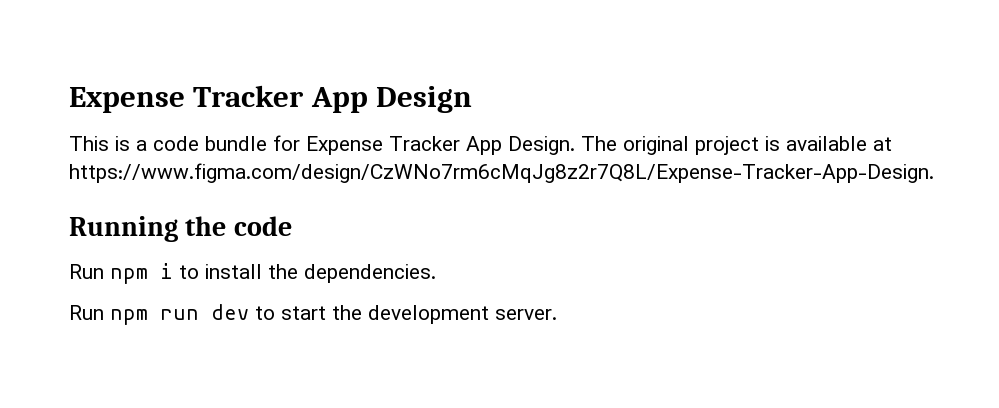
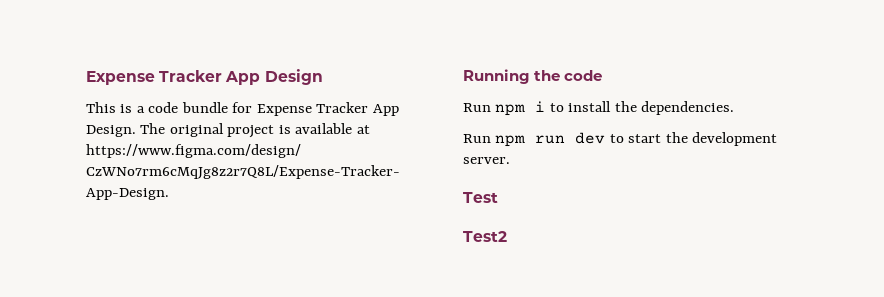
(557, 314) none -> [463,192,498,203] [463,231,507,242] // Test // Test2

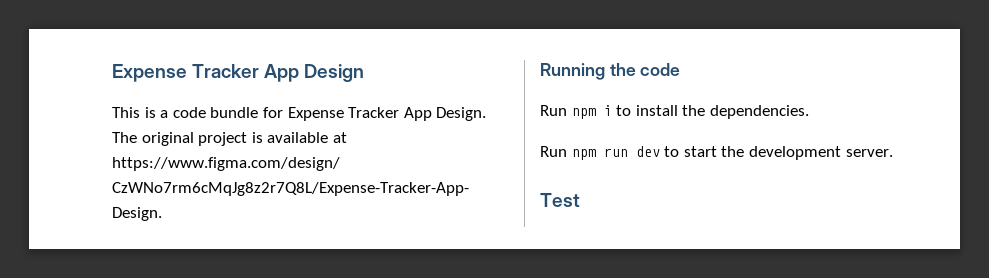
[463,231,507,242] // Test2 -> (580, 200) none

